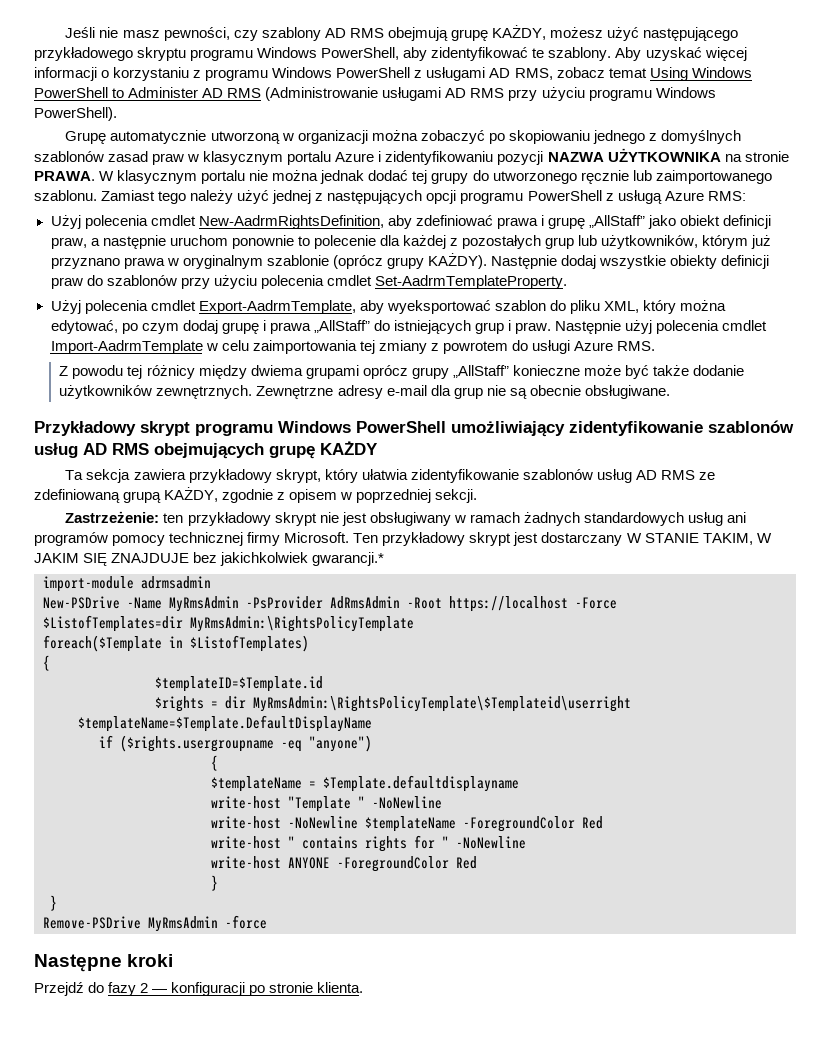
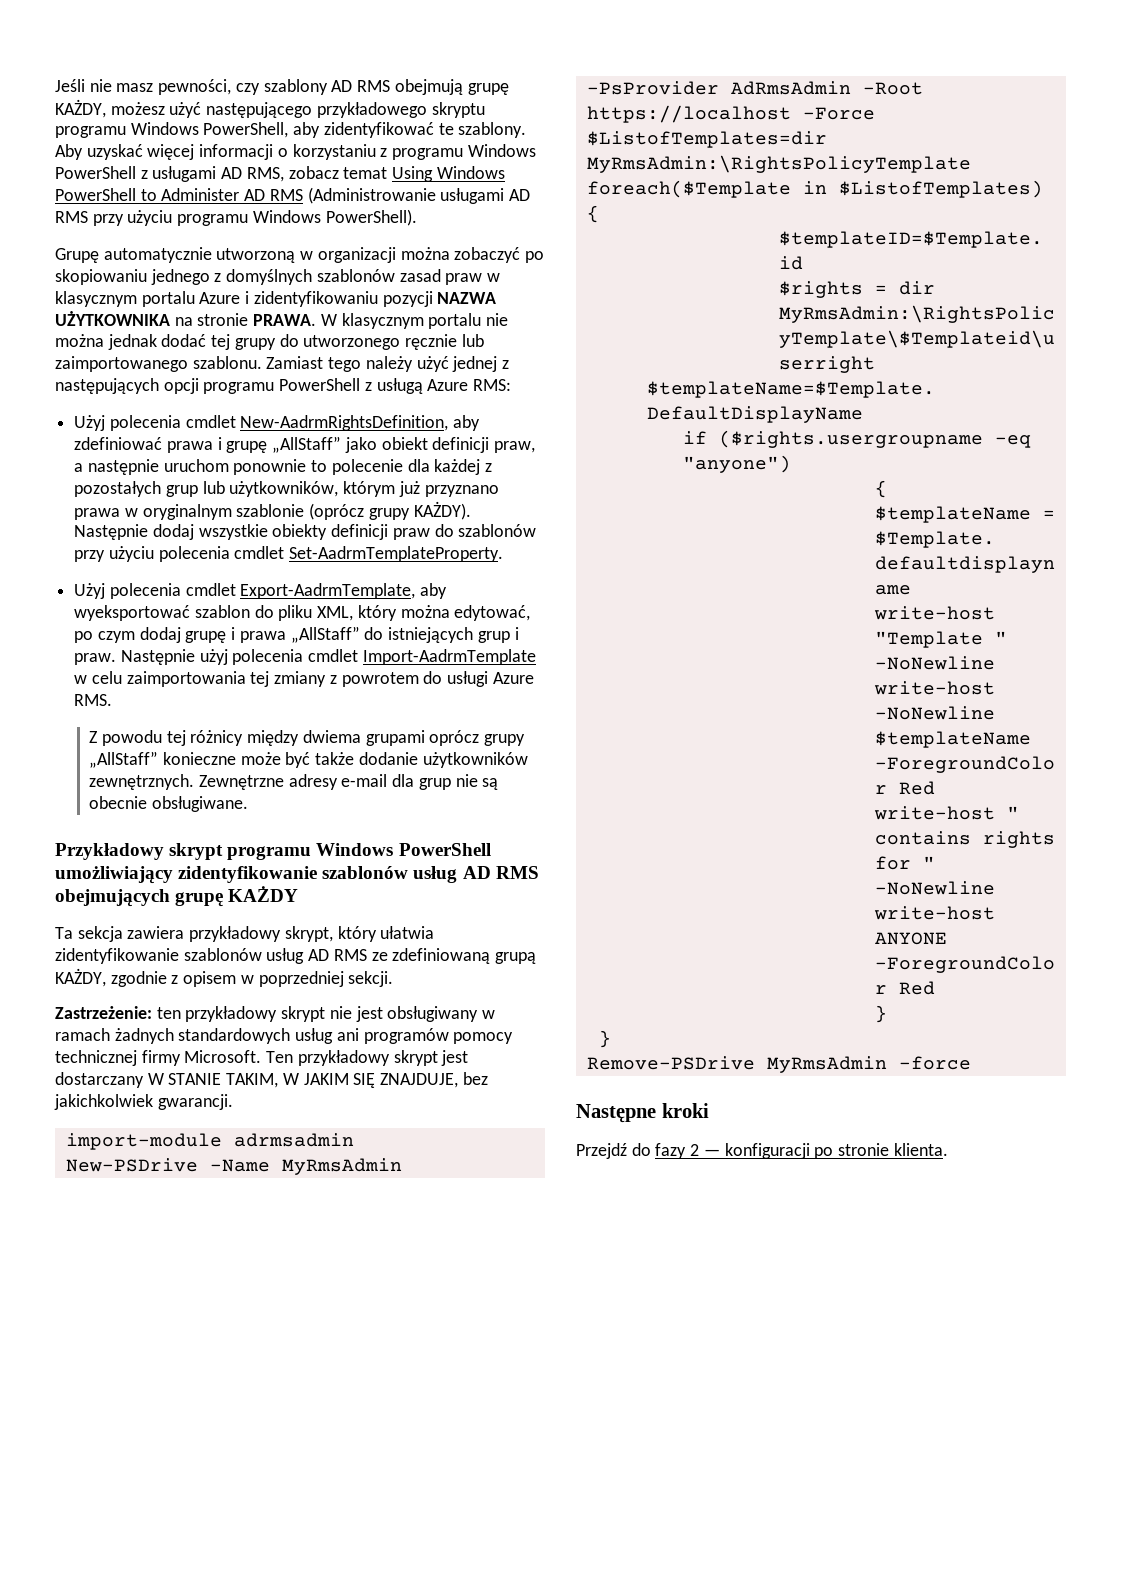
[111,553,190,563] ZNAJDUJE -> [380,1073,459,1088] ZNAJDUJE,
[312,552,385,566] gwarancji.* -> [157,1094,233,1110] gwarancji.

